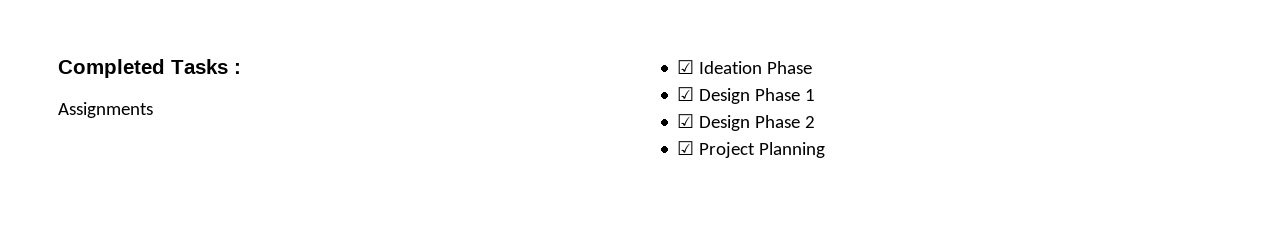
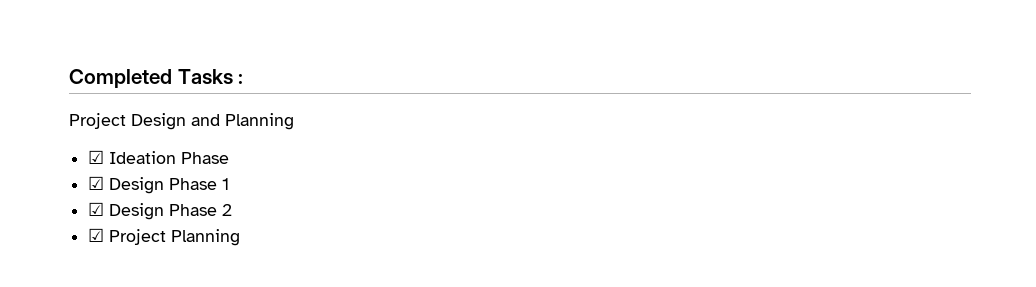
[58,102,153,118] Assignments -> [69,113,294,130] Project Design and Planning

